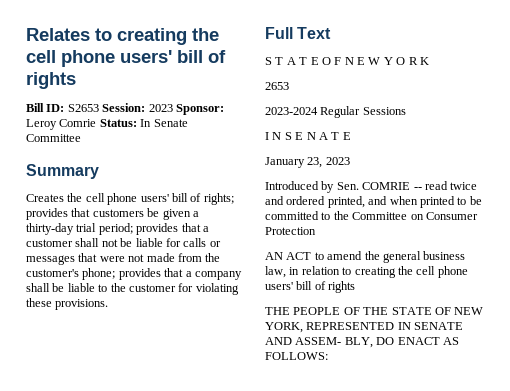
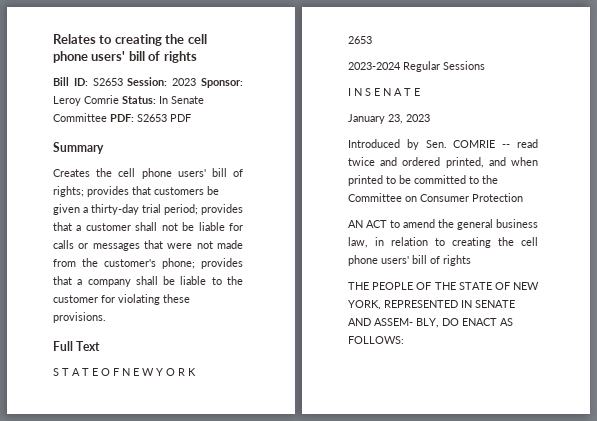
(81, 138) none -> [110,114,191,122] PDF: S2653 PDF

